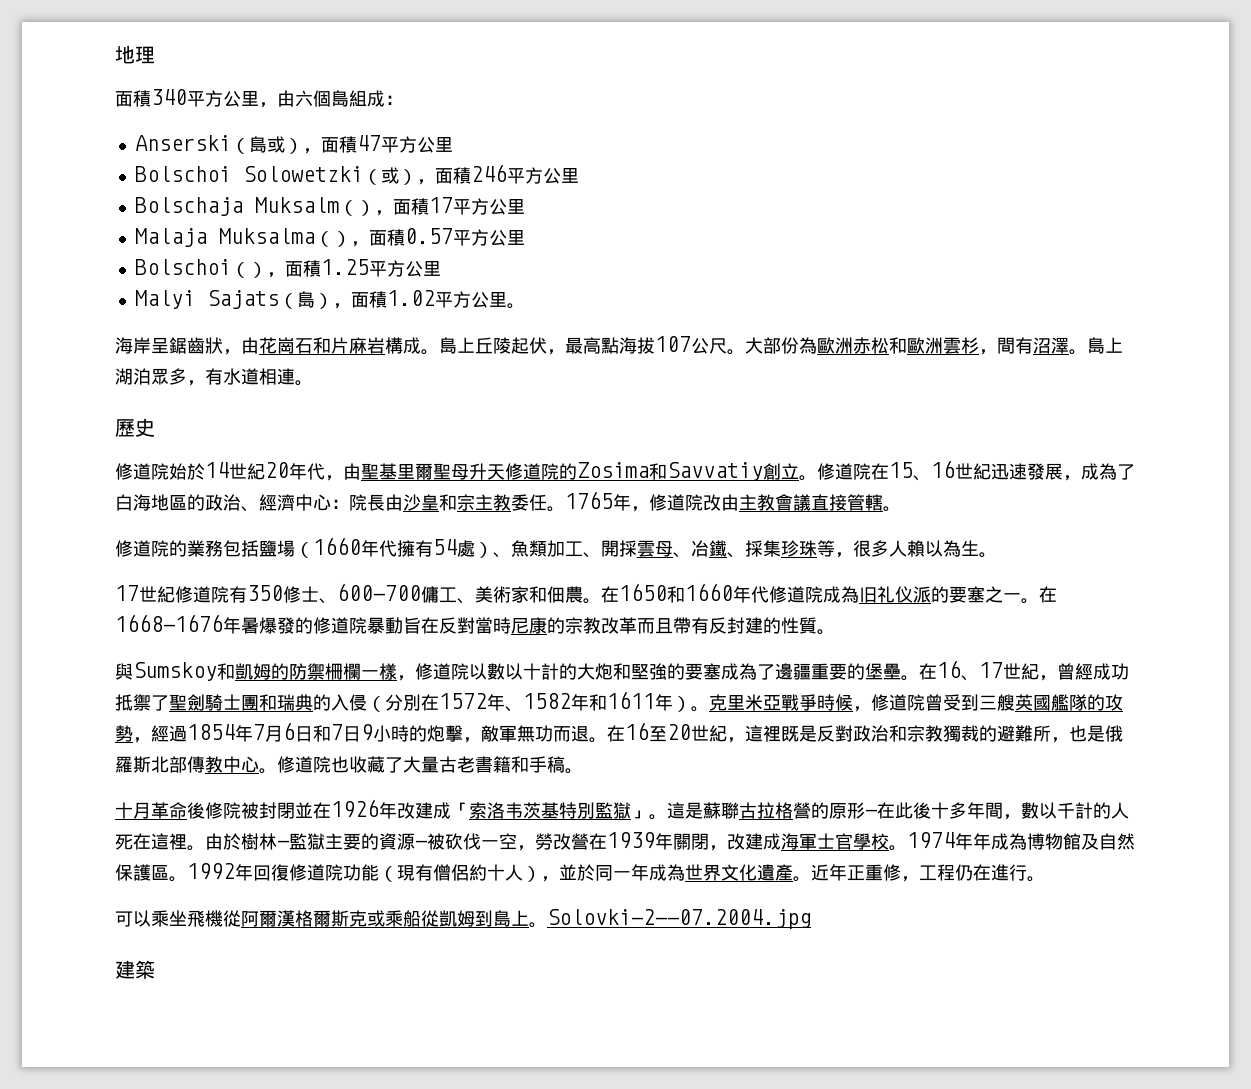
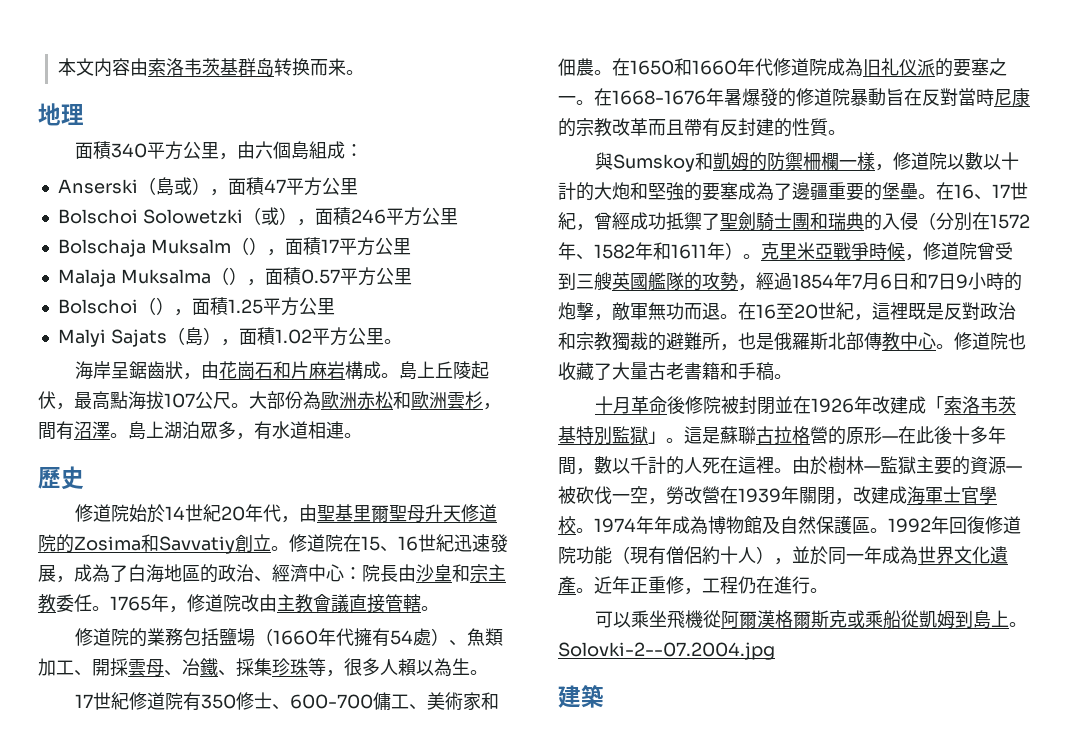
(115, 54) none -> [58,58,365,77] 本文内容由索洛韦茨基群岛转换而来。 //

